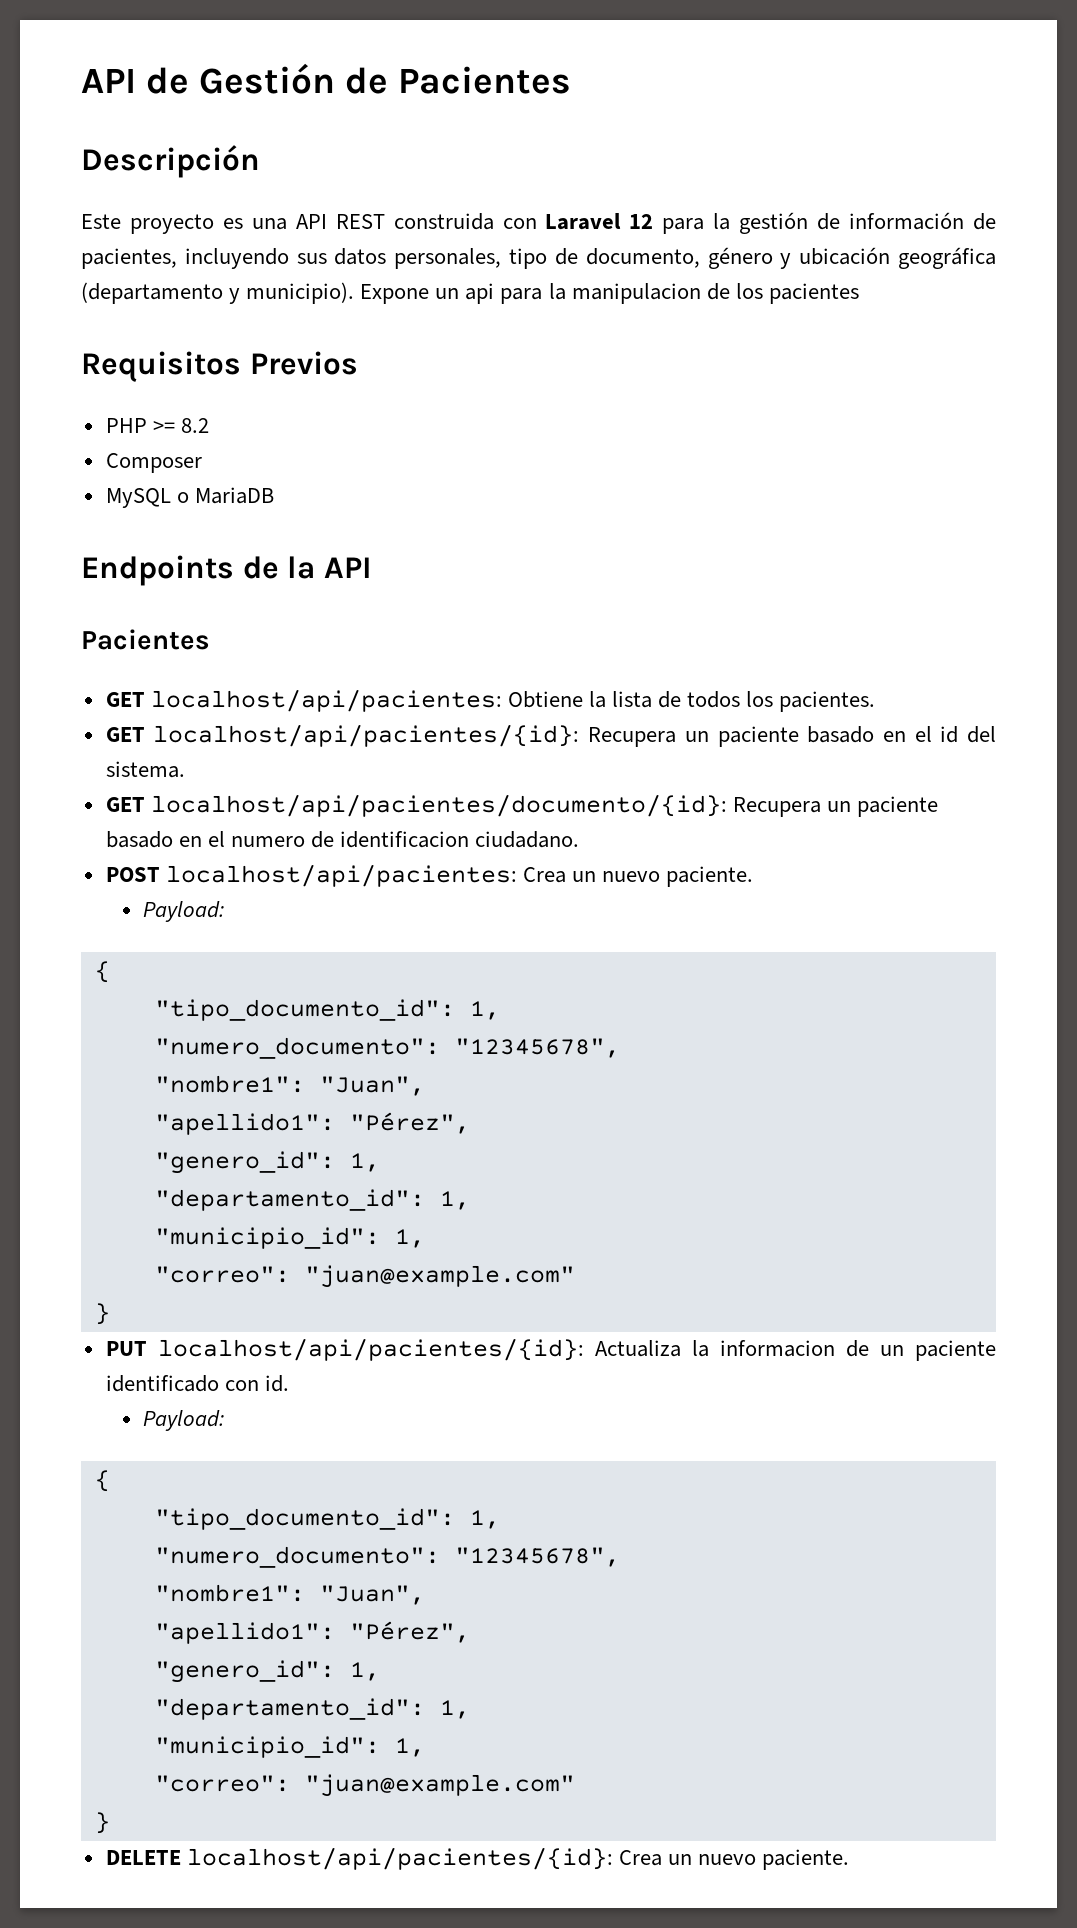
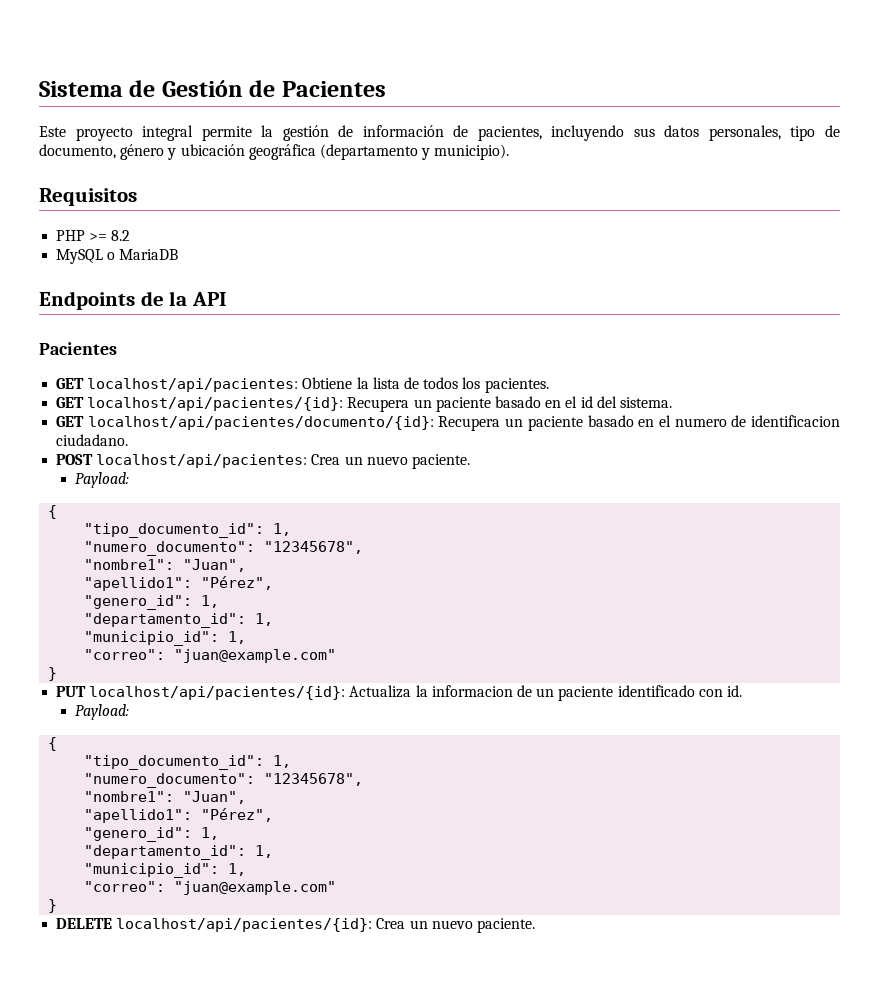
[81,69,136,93] API -> [39,81,123,97] Sistema
[81,145,260,178] // Descripción -> (386, 89) none
[222,213,705,234] es una API REST construida con Laravel 12 para -> [142,125,252,141] integral permite
[360,283,859,304] Expone un api para la manipulacion de los pacientes -> (510, 152) none
[249,351,358,375] Previos -> (137, 197) none
[105,453,202,473] // Composer -> (131, 235) none

